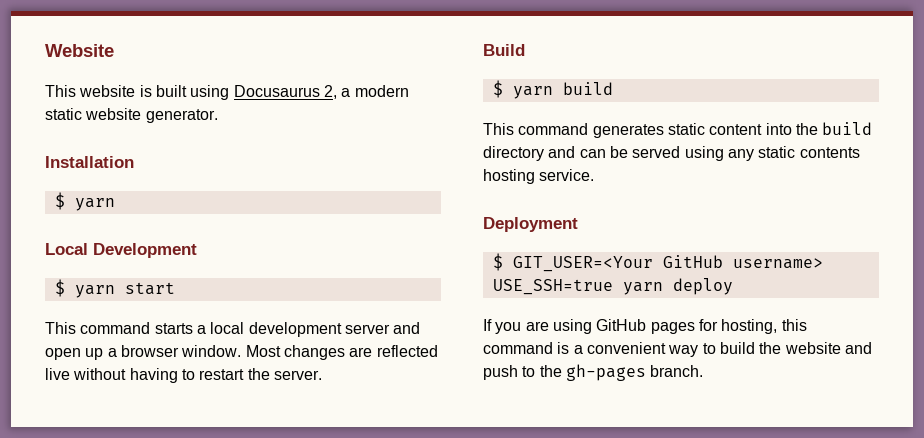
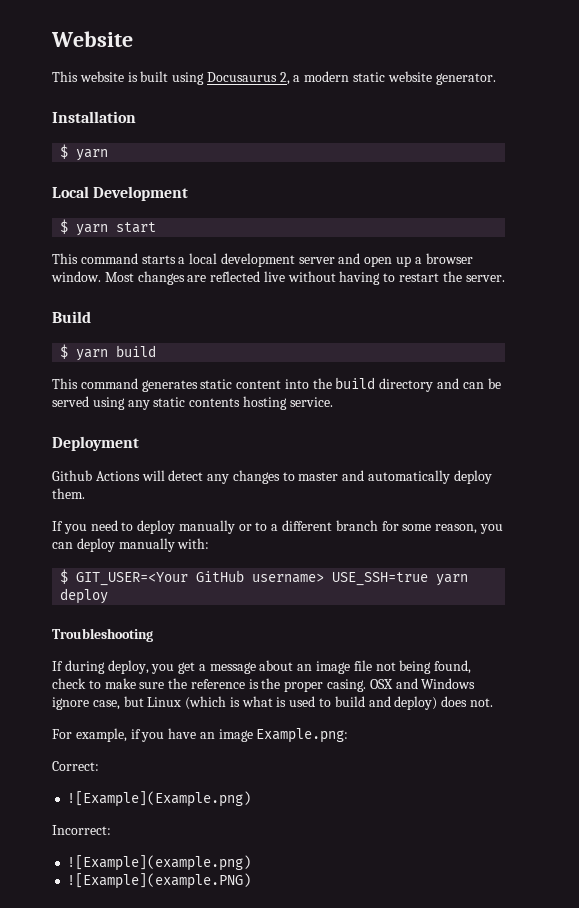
(578, 224) none -> [52,470,492,484] [52,488,85,499] [52,520,503,534] [52,538,210,552] // Github Actions will detect any changes to master and automatically deploy them. // If you need to deploy manually or to a different branch for some reason, you can deploy manually with:
[483,319,807,334] [483,342,872,357] [483,364,704,381] // If you are using GitHub pages for hosting, this command is a convenient way to build the website and push to the gh-pages branch. -> [52,628,153,642] [52,660,472,674] [52,678,476,692] [52,696,493,710] [52,728,349,743] [52,761,99,771] [67,791,252,807] [52,825,111,835] [67,855,252,871] [67,873,252,889] // Troubleshooting // If during deploy, you get a message about an image file not being found, check to make sure the reference is the proper casing. OSX and Windows ignore case, but Linux (which is what is used to build and deploy) does not. // For example, if you have an image Example.png: // Correct: // ![Example](Example.png) // Incorrect: // ![Example](example.png) // ![Example](example.PNG)

